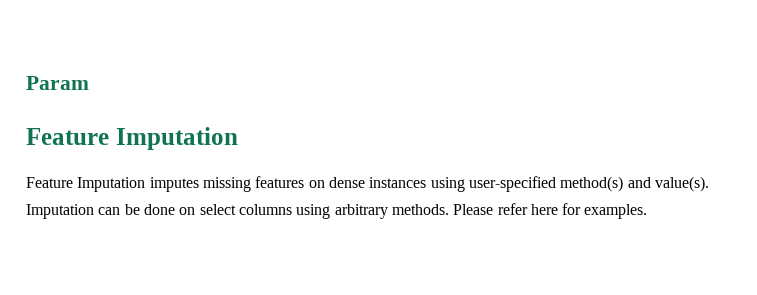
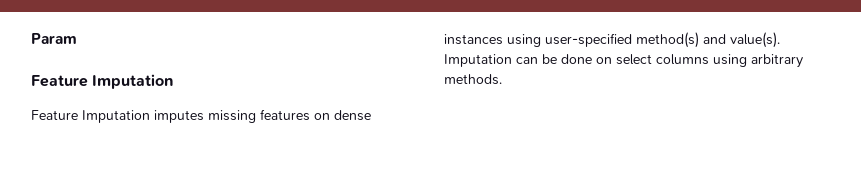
[453,203,648,219] Please refer here for examples. -> (502, 79) none

